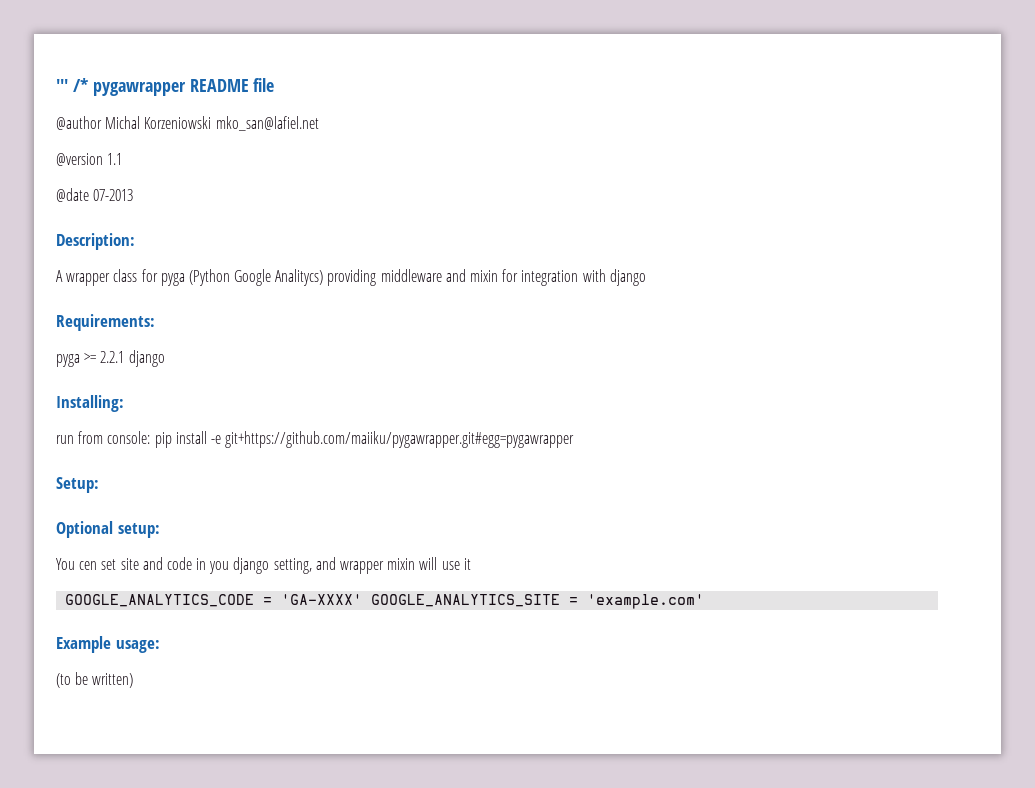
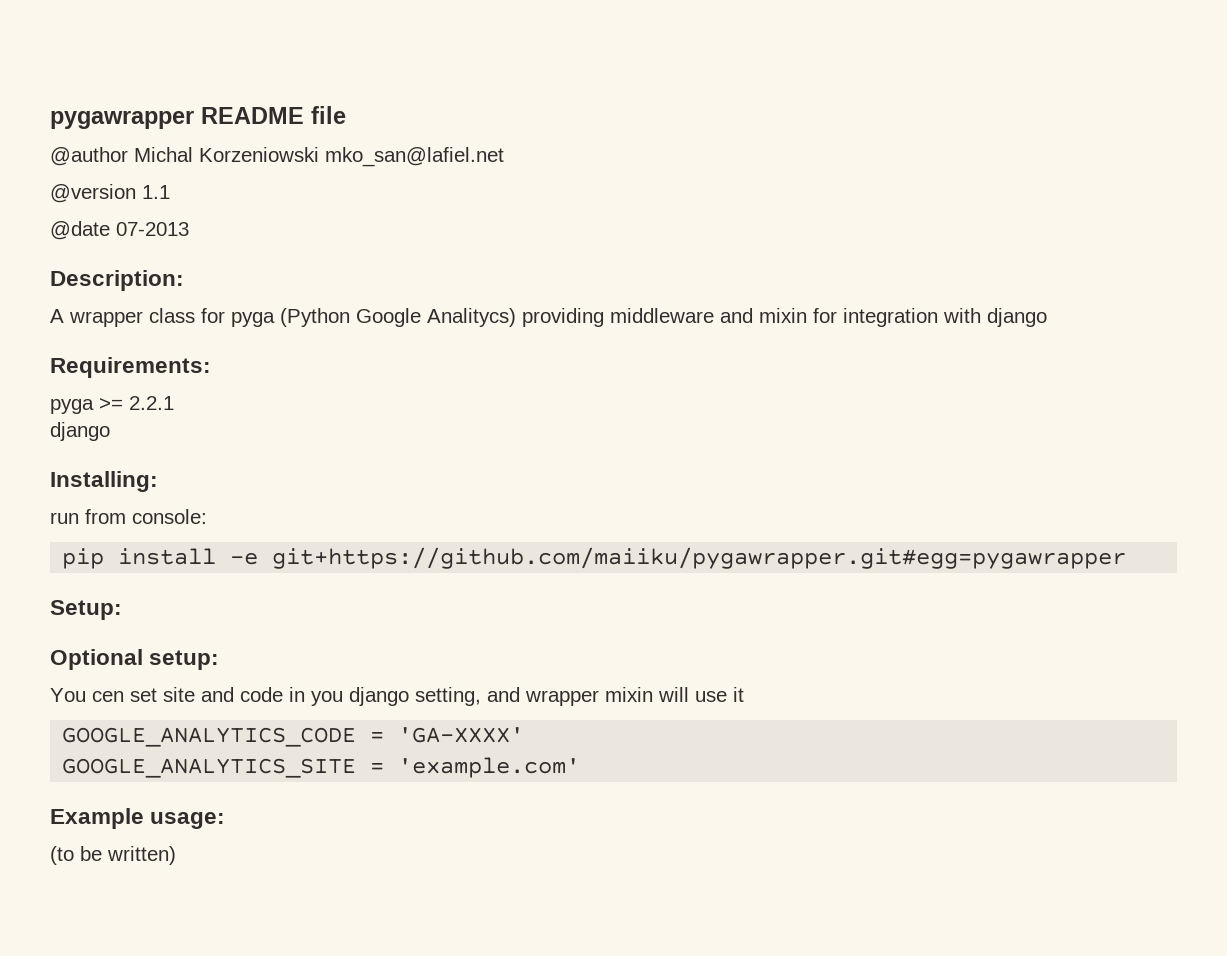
[56,78,88,92] ''' /* -> (50, 120) none
(125, 357) none -> (174, 403) //
(151, 437) none -> (207, 516) //
(363, 599) none -> (525, 735) //

